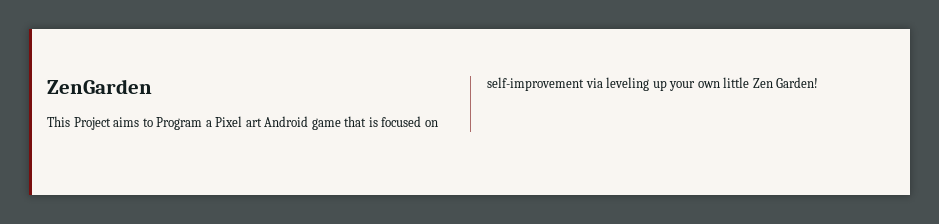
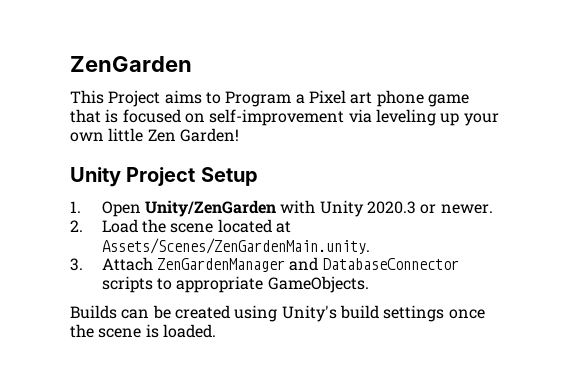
[264,116,309,127] Android -> [376,90,424,107] phone
(819, 82) none -> [70,167,258,187] [70,200,493,217] [70,219,292,233] [101,238,370,254] [70,257,459,272] [101,276,369,293] [70,305,485,322] [70,324,216,338] // Unity Project Setup // 1. Open Unity/ZenGarden with Unity 2020.3 or newer. // 2. Load the scene located at Assets/Scenes/ZenGardenMain.unity. // 3. Attach ZenGardenManager and DatabaseConnector scripts to appropriate GameObjects. // Builds can be created using Unity's build settings once the scene is loaded.

